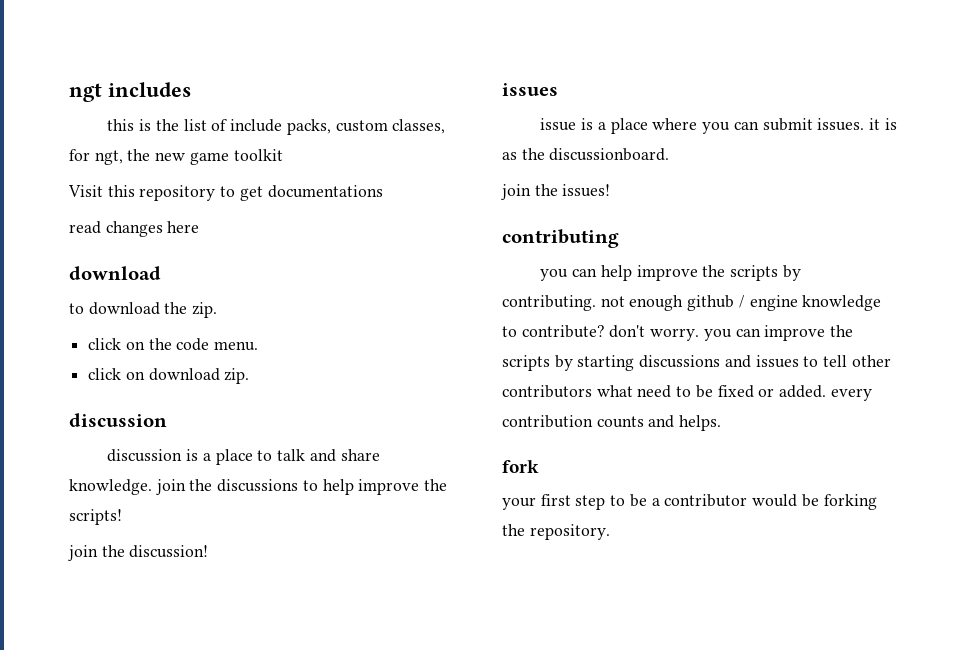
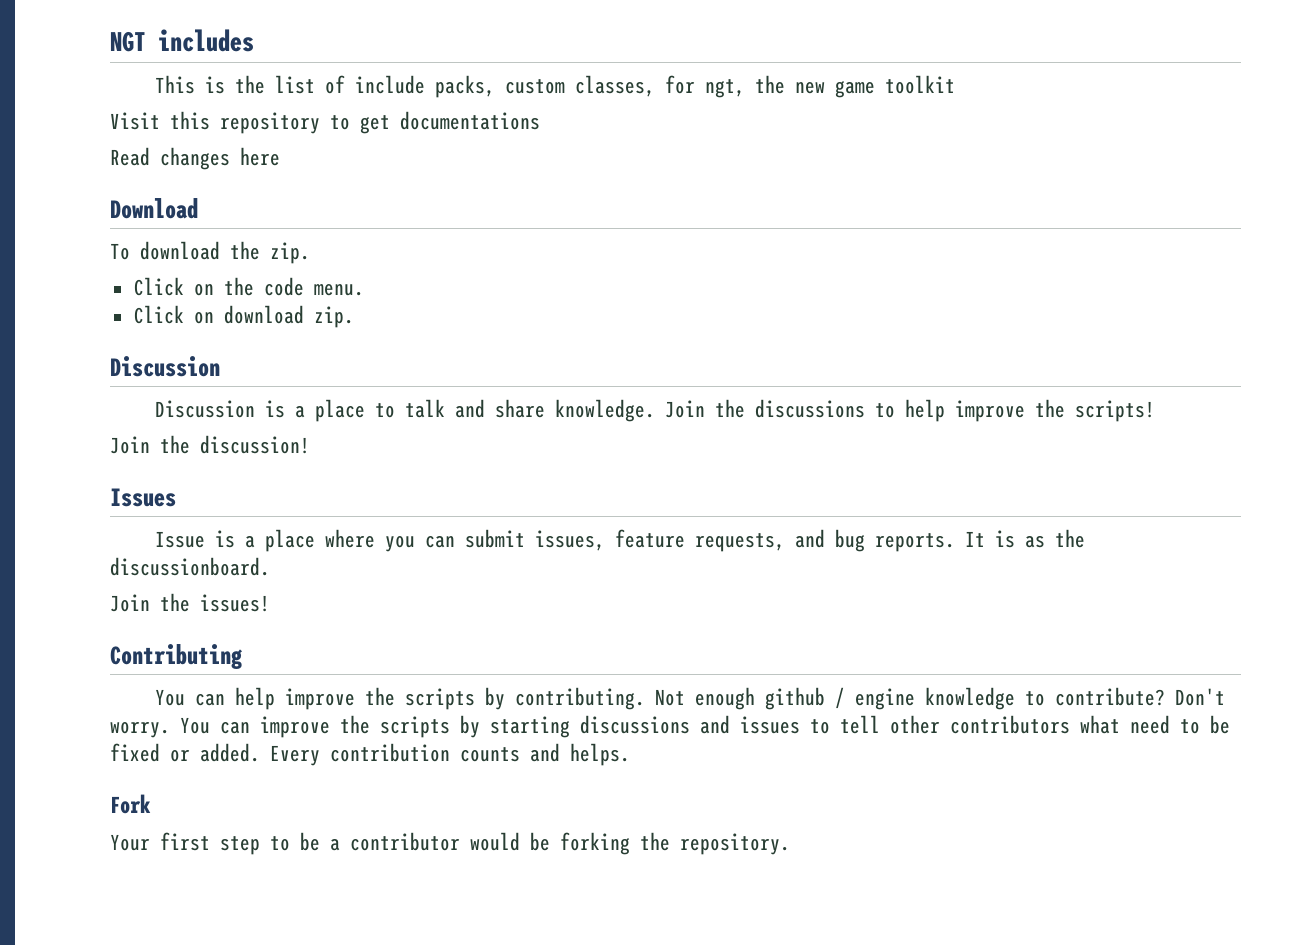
[69,83,102,102] ngt -> [110,31,146,52] NGT
[107,119,135,131] this -> [155,75,196,94] This
[69,221,101,234] read -> [110,147,150,166] Read
[69,266,161,280] [69,303,84,314] download // to -> [110,198,198,219] [110,243,130,260] Download // To
[88,338,122,350] click -> [133,277,184,296] Click
[88,368,122,380] click -> [133,305,184,324] Click
[69,413,167,427] [107,449,183,462] discussion // discussion -> [110,356,220,377] [155,400,256,418] Discussion // Discussion
[155,479,186,495] join -> [665,400,706,418] Join
[68,545,98,561] join -> [110,436,150,454] Join
[502,83,558,96] [540,118,577,131] issues // issue -> [110,488,176,507] [155,531,206,548] Issues // Issue
[817,118,880,131] issues. it -> [535,529,986,552] issues, feature requests, and bug reports. It
[501,184,531,200] join -> [110,594,150,612] Join
[502,229,619,248] [540,269,569,281] contributing // you -> [110,644,243,669] [155,689,186,706] Contributing // You
[600,296,625,307] not -> [655,689,686,706] Not
[609,325,732,341] don't worry. you -> [1175,688,1226,706] [110,717,210,738] Don't worry. You
[830,388,872,401] every -> [270,745,320,766] Every
[502,460,539,473] [502,497,536,510] fork // your -> [110,794,151,814] [110,834,150,851] Fork // Your

